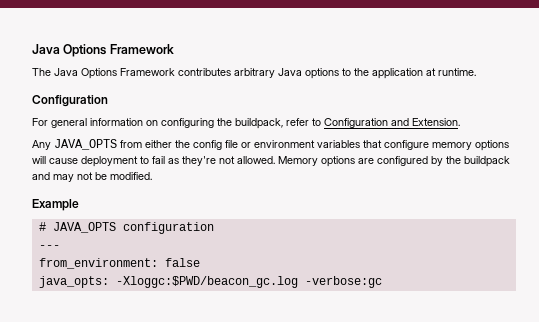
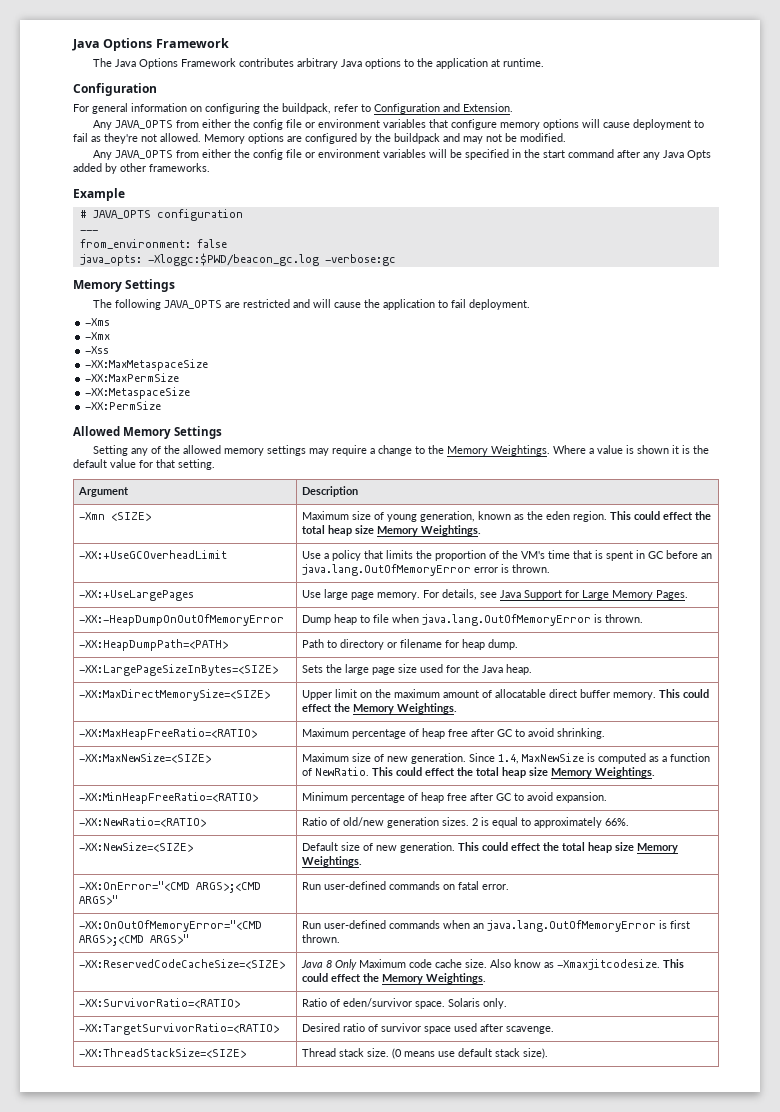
(152, 176) none -> [93,149,712,160] [73,163,210,174] // Any JAVA_OPTS from either the config file or environment variables will be specified in the start command after any Java Opts added by other frameworks.
(382, 282) none -> [73,279,176,292] [93,299,531,310] [85,318,111,326] [85,332,111,340] [85,346,110,354] [85,359,209,371] [85,373,180,382] [85,387,191,399] [85,401,162,410] [73,426,223,439] [93,445,710,456] [73,459,215,470] [78,487,130,497] [302,486,359,497] [79,512,152,521] [302,511,712,522] [302,525,482,536] [79,550,228,559] [302,550,713,561] [302,564,551,576] [79,590,195,601] [302,589,689,600] [79,614,285,626] [302,614,644,626] [79,639,229,651] [302,639,519,650] [79,664,279,676] [302,664,533,675] [79,689,271,701] [302,689,710,700] [302,703,458,714] [79,728,258,740] [302,728,606,739] [79,753,212,763] [302,753,711,764] [302,767,656,778] [79,792,259,804] [302,792,608,803] [79,817,207,827] [302,817,630,828] [79,842,194,852] [302,842,679,853] [302,856,363,867] [79,881,262,893] [79,895,119,905] [302,881,510,890] [79,920,263,932] [79,934,190,946] [302,920,691,932] [302,934,341,943] [79,959,286,969] [301,959,685,970] [302,973,487,984] [79,998,241,1008] [302,998,508,1009] [79,1023,280,1035] [302,1023,555,1034] [79,1048,247,1058] [302,1048,549,1059] // Memory Settings // The following JAVA_OPTS are restricted and will cause the application to fail deployment. // -Xms // -Xmx // -Xss // -XX:MaxMetaspaceSize // -XX:MaxPermSize // -XX:MetaspaceSize // -XX:PermSize // Allowed Memory Settings // Setting any of the allowed memory settings may require a change to the Memory Weightings. Where a value is shown it is the default value for that setting. // Argument | Description // -Xmn <SIZE> | Maximum size of young generation, known as the eden region. This could effect the total heap size Memory Weightings. // -XX:+UseGCOverheadLimit | Use a policy that limits the proportion of the VM's time that is spent in GC before an java.lang.OutOfMemoryError error is thrown. // -XX:+UseLargePages | Use large page memory. For details, see Java Support for Large Memory Pages. // -XX:-HeapDumpOnOutOfMemoryError | Dump heap to file when java.lang.OutOfMemoryError is thrown. // -XX:HeapDumpPath=<PATH> | Path to directory or filename for heap dump. // -XX:LargePageSizeInBytes=<SIZE> | Sets the large page size used for the Java heap. // -XX:MaxDirectMemorySize=<SIZE> | Upper limit on the maximum amount of allocatable direct buffer memory. This could effect the Memory Weightings. // -XX:MaxHeapFreeRatio=<RATIO> | Maximum percentage of heap free after GC to avoid shrinking. // -XX:MaxNewSize=<SIZE> | Maximum size of new generation. Since 1.4, MaxNewSize is computed as a function of NewRatio. This could effect the total heap size Memory Weightings. // -XX:MinHeapFreeRatio=<RATIO> | Minimum percentage of heap free after GC to avoid expansion. // -XX:NewRatio=<RATIO> | Ratio of old/new generation sizes. 2 is equal to approximately 66%. // -XX:NewSize=<SIZE> | Default size of new generation. This could effect the total heap size Memory Weightings. // -XX:OnError="<CMD ARGS>;<CMD ARGS>" | Run user-defined commands on fatal error. // -XX:OnOutOfMemoryError="<CMD ARGS>;<CMD ARGS>" | Run user-defined commands when an java.lang.OutOfMemoryError is first thrown. // -XX:ReservedCodeCacheSize=<SIZE> | Java 8 Only Maximum code cache size. Also know as -Xmaxjitcodesize. This could effect the Memory Weightings. // -XX:SurvivorRatio=<RATIO> | Ratio of eden/survivor space. Solaris only. // -XX:TargetSurvivorRatio=<RATIO> | Desired ratio of survivor space used after scavenge. // -XX:ThreadStackSize=<SIZE> | Thread stack size. (0 means use default stack size).

